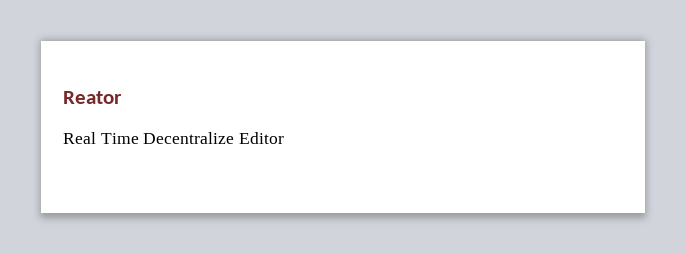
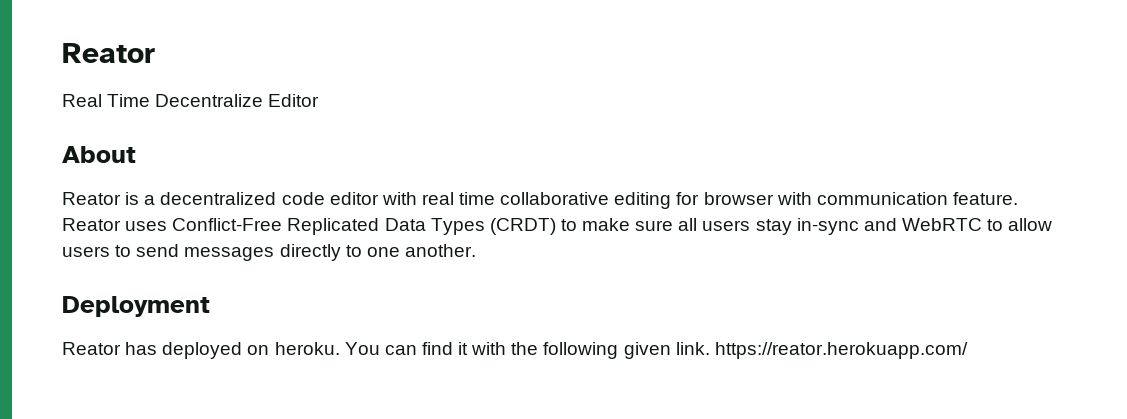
(285, 138) none -> [62,146,136,163] [62,192,1018,209] [62,218,1053,235] [62,244,476,261] [62,296,210,317] [62,342,968,359] // About // Reator is a decentralized code editor with real time collaborative editing for browser with communication feature. Reator uses Conflict-Free Replicated Data Types (CRDT) to make sure all users stay in-sync and WebRTC to allow users to send messages directly to one another. // Deployment // Reator has deployed on heroku. You can find it with the following given link. https://reator.herokuapp.com/

